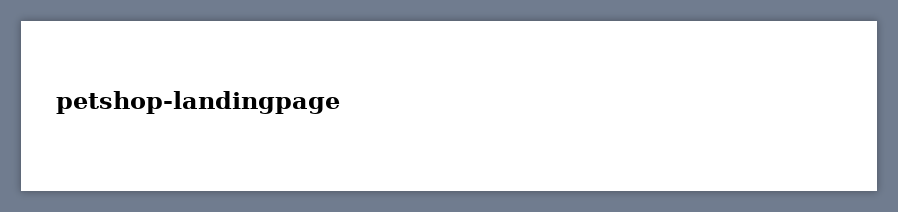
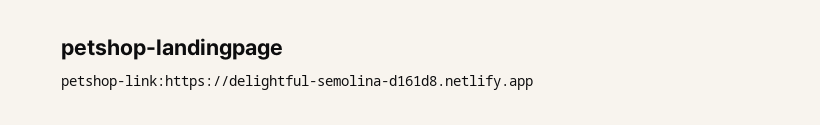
(340, 102) none -> [61,75,533,90] // petshop-link:https://delightful-semolina-d161d8.netlify.app

